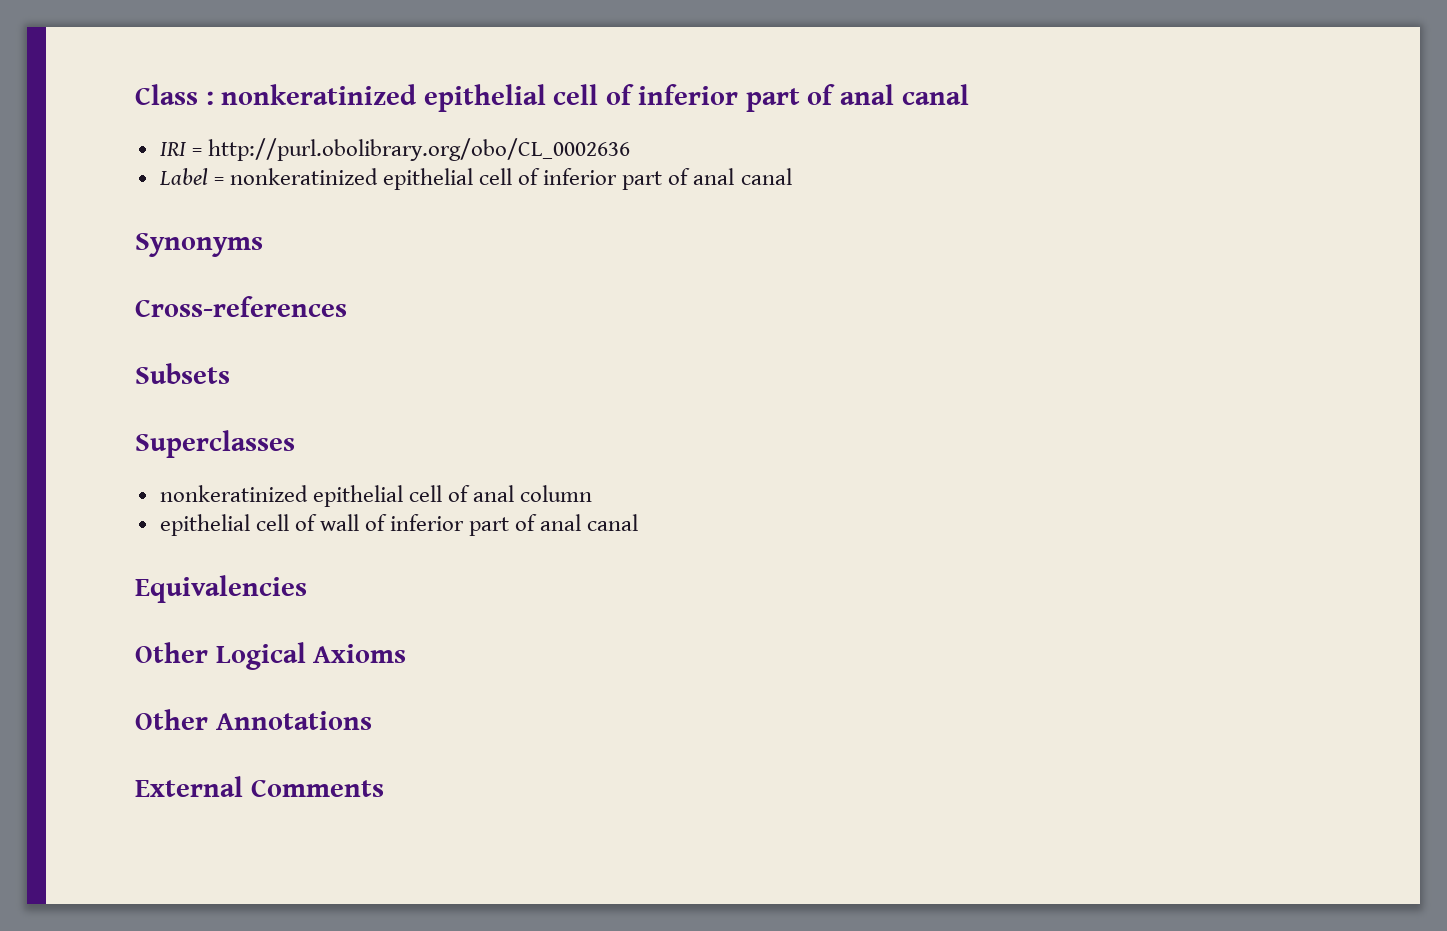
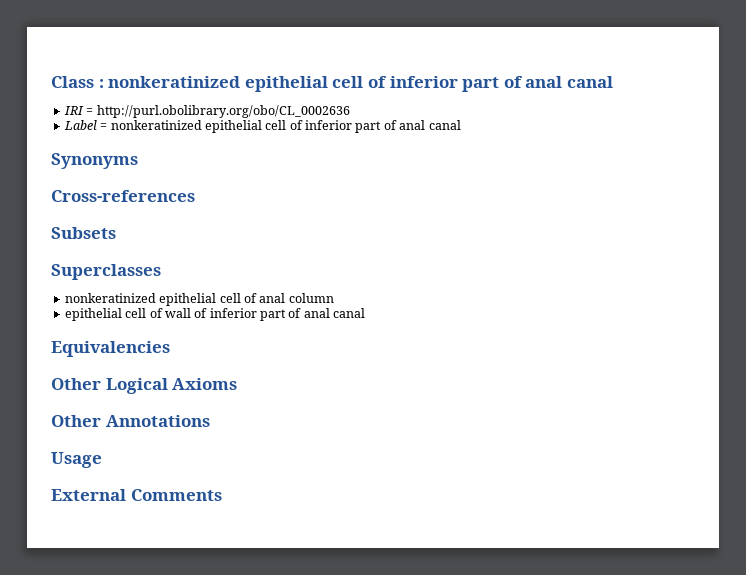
(372, 720) none -> [51,452,102,468] // Usage

